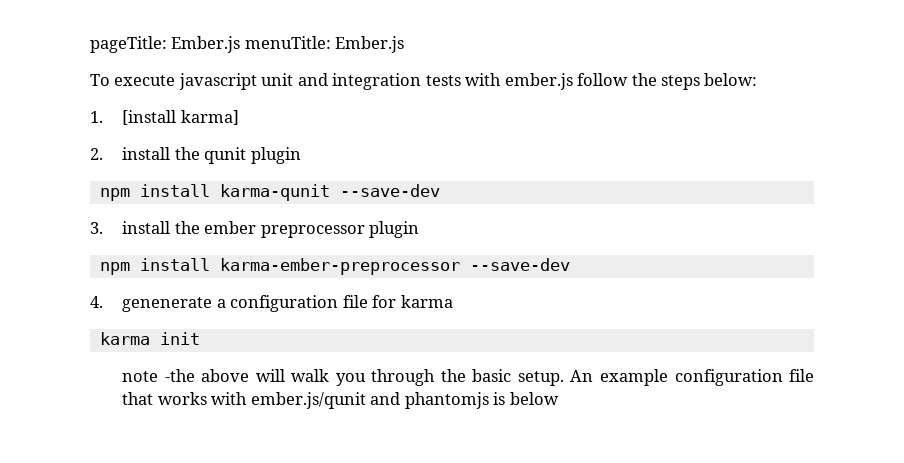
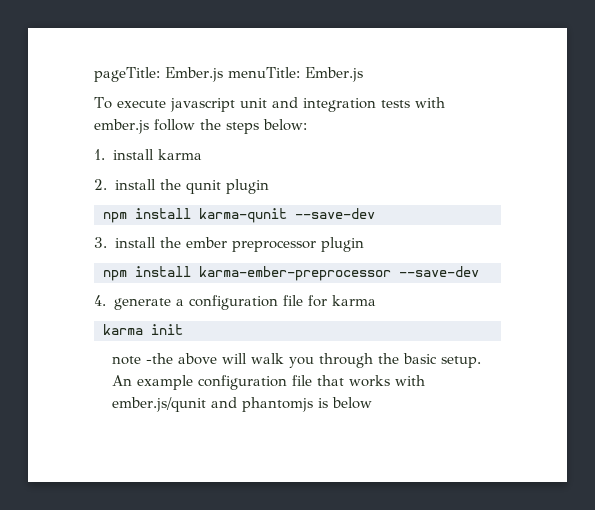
[122,110,239,125] [install karma] -> [112,149,202,160] install karma
[122,297,213,312] genenerate -> [113,298,171,310] generate

